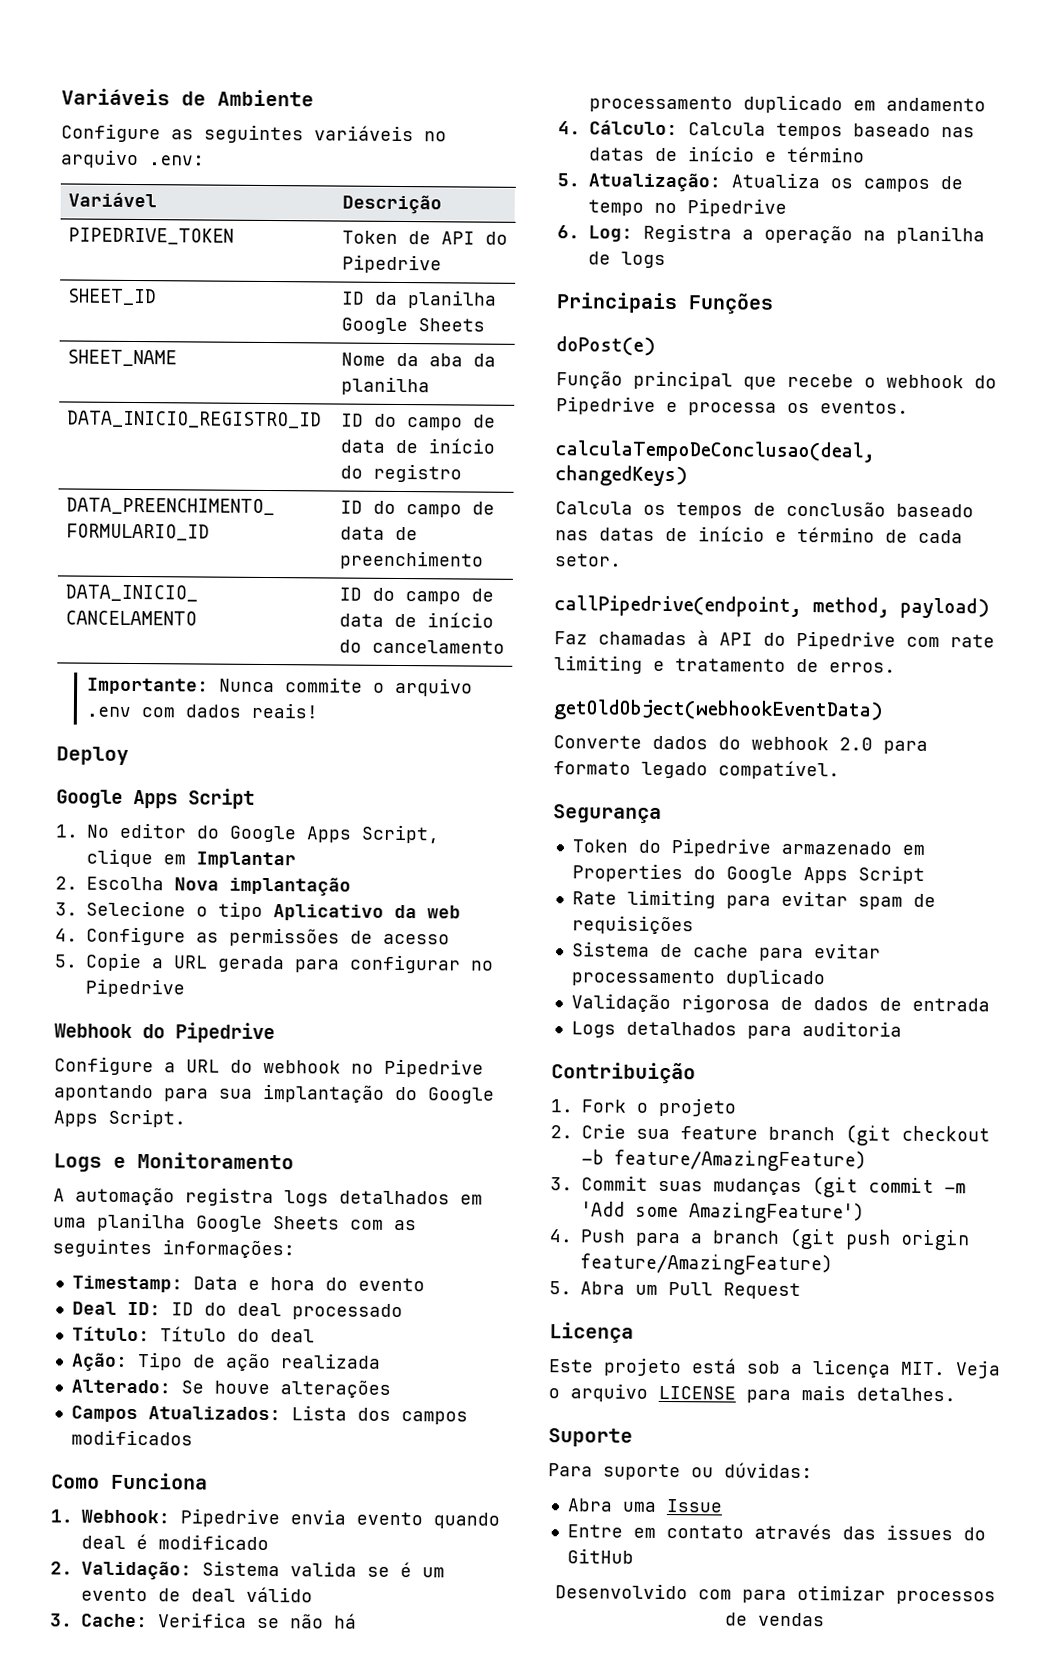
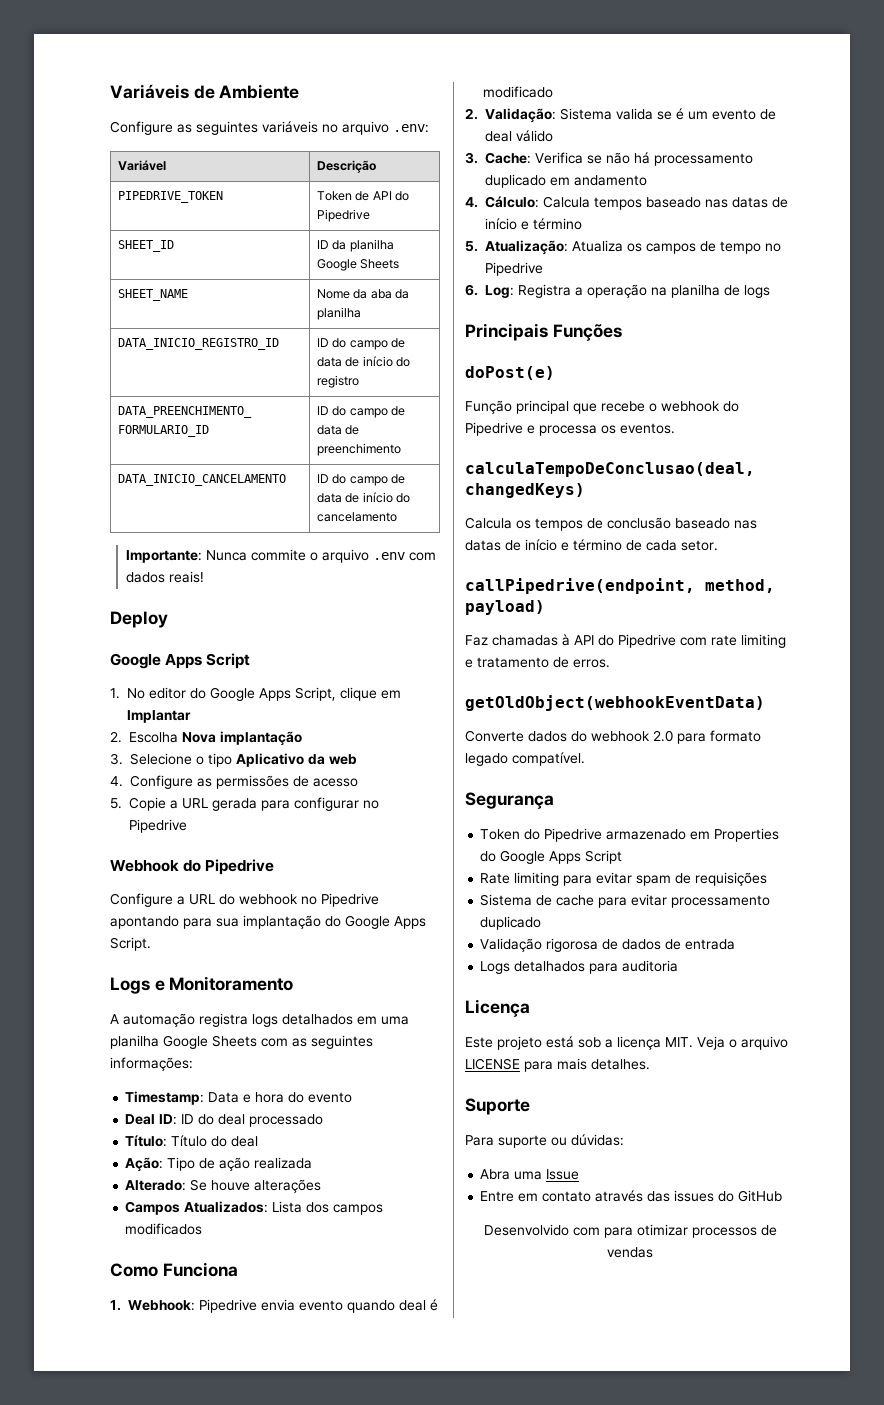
[551,1062,696,1085] [550,1097,737,1117] [550,1123,990,1146] [581,1148,867,1172] [550,1175,966,1198] [581,1201,865,1224] [549,1227,970,1251] [580,1252,833,1276] [549,1281,801,1300] // Contribuição // 1. Fork o projeto // 2. Crie sua feature branch (git checkout -b feature/AmazingFeature) // 3. Commit suas mudanças (git commit -m 'Add some AmazingFeature') // 4. Push para a branch (git push origin feature/AmazingFeature) // 5. Abra um Pull Request -> (679, 966) none

